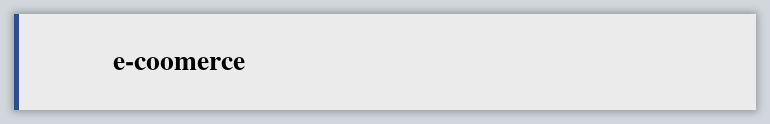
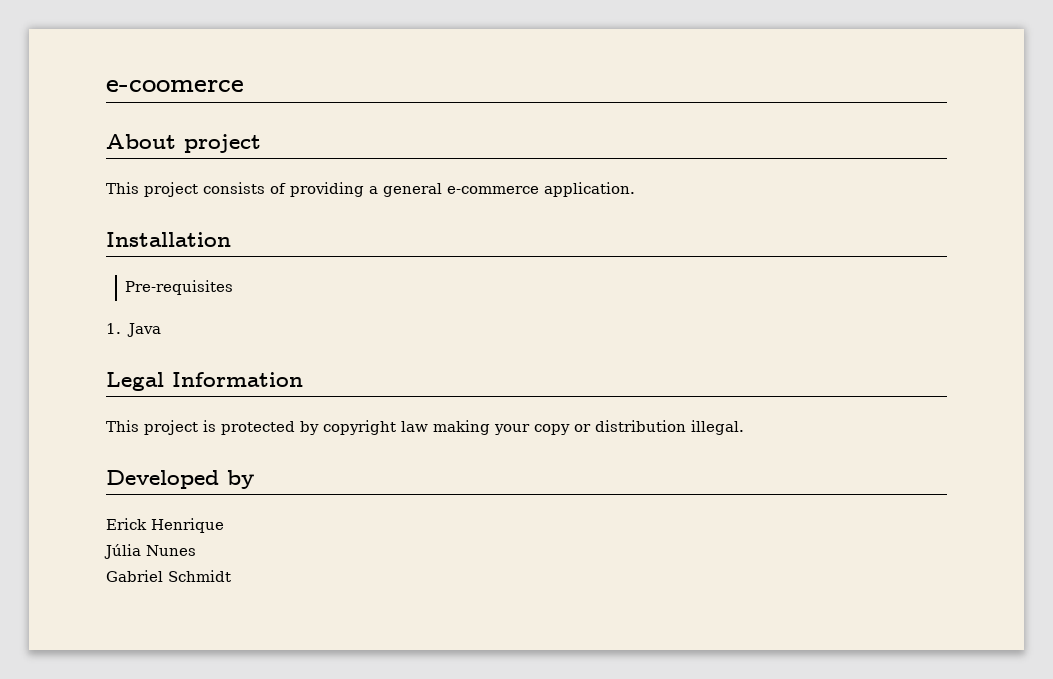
(245, 63) none -> [106,134,261,153] [106,182,635,197] [106,232,231,247] [125,280,234,295] [106,323,161,337] [106,372,303,391] [106,420,744,435] [106,470,254,489] [106,518,224,533] [104,544,196,559] [106,570,231,582] // About project // This project consists of providing a general e-commerce application. // Installation // Pre-requisites // 1. Java // Legal Information // This project is protected by copyright law making your copy or distribution illegal. // Developed by // Erick Henrique // Júlia Nunes // Gabriel Schmidt

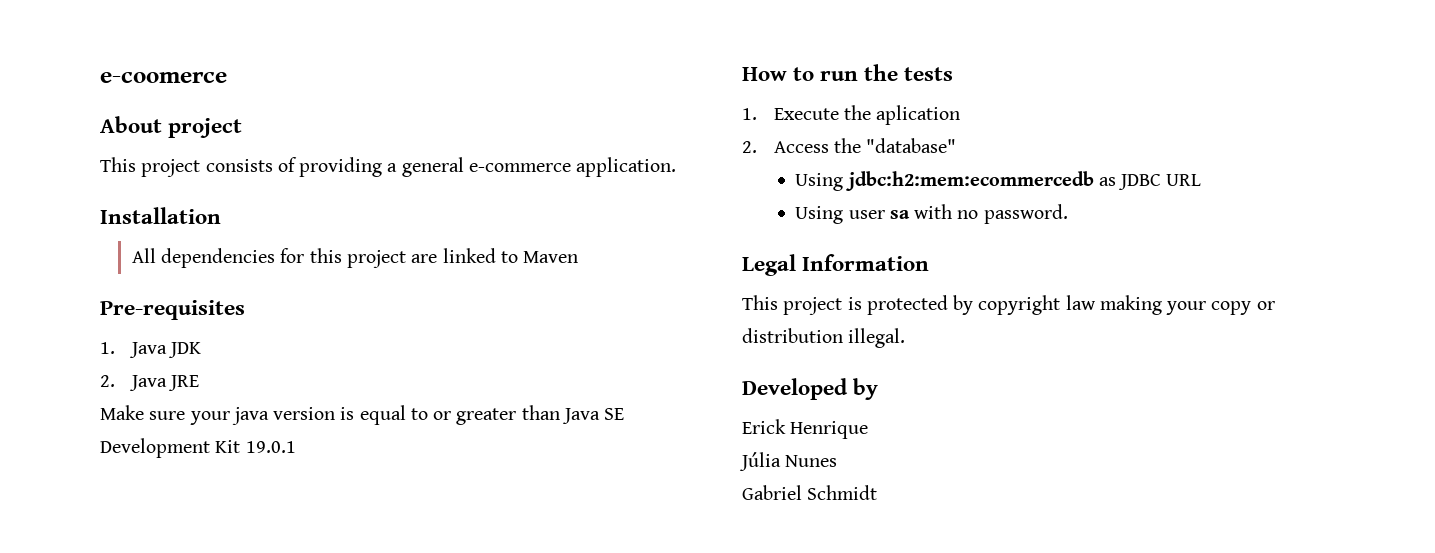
[125,280,234,295] [106,323,161,337] Pre-requisites // 1. Java -> [131,248,579,268] [100,300,245,320] [100,342,202,358] [100,375,200,391] [100,405,625,425] [100,438,296,458] [742,64,954,81] [742,105,961,125] [742,138,957,153] [795,171,1202,191] [795,204,1068,224] All dependencies for this project are linked to Maven // Pre-requisites // 1. Java JDK // 2. Java JRE // Make sure your java version is equal to or greater than Java SE Development Kit 19.0.1 // How to run the tests // 1. Execute the aplication // 2. Access the "database" // Using jdbc:h2:mem:ecommercedb as JDBC URL // Using user sa with no password.

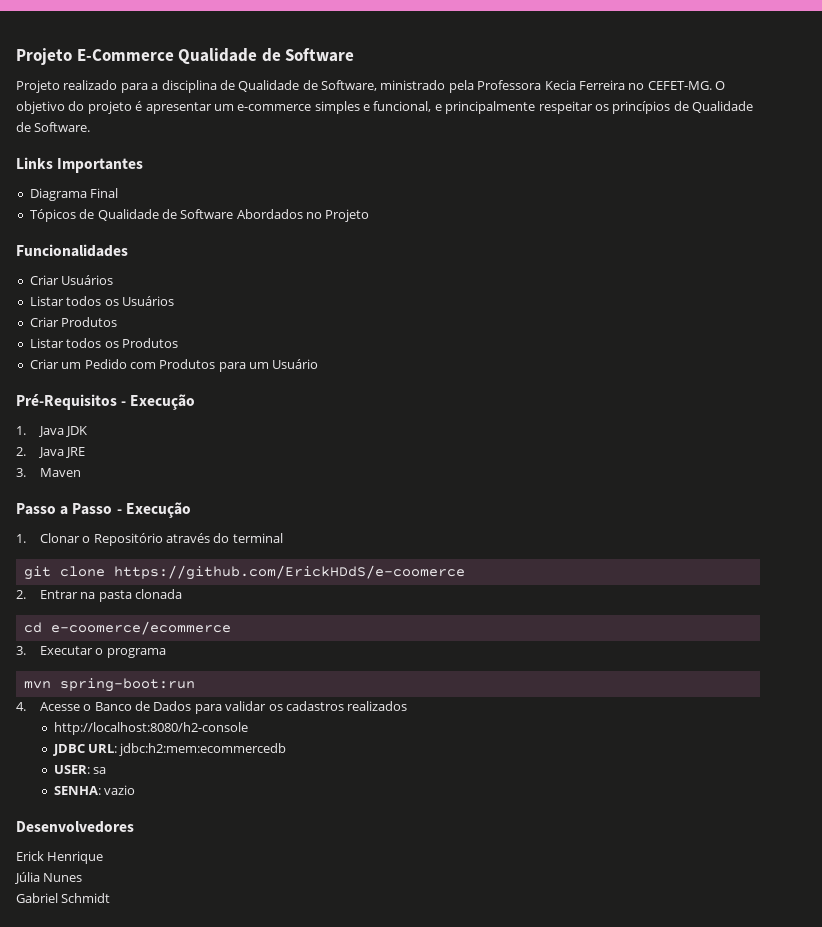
[100,72,227,83] [100,116,243,138] [100,157,677,177] [100,207,221,224] [131,248,579,268] [100,300,245,320] e-coomerce // About project // This project consists of providing a general e-commerce application. // Installation // All dependencies for this project are linked to Maven // Pre-requisites -> [16,48,355,65] [16,80,725,93] [16,101,753,114] [16,122,91,132] [16,157,144,173] [29,188,119,201] [29,209,370,222] [16,244,128,257] [29,275,114,285] [29,296,174,306] [29,317,118,327] [29,338,178,348] [29,359,319,372] [16,394,196,410] Projeto E-Commerce Qualidade de Software // Projeto realizado para a disciplina de Qualidade de Software, ministrado pela Professora Kecia Ferreira no CEFET-MG. O objetivo do projeto é apresentar um e-commerce simples e funcional, e principalmente respeitar os princípios de Qualidade de Software. // Links Importantes // Diagrama Final // Tópicos de Qualidade de Software Abordados no Projeto // Funcionalidades // Criar Usuários // Listar todos os Usuários // Criar Produtos // Listar todos os Produtos // Criar um Pedido com Produtos para um Usuário // Pré-Requisitos - Execução
[100,405,625,425] [100,438,296,458] [742,64,954,81] [742,105,961,125] [742,138,957,153] [795,171,1202,191] [795,204,1068,224] [742,254,930,276] [742,295,1275,315] [742,328,906,348] [742,378,879,400] Make sure your java version is equal to or greater than Java SE Development Kit 19.0.1 // How to run the tests // 1. Execute the aplication // 2. Access the "database" // Using jdbc:h2:mem:ecommercedb as JDBC URL // Using user sa with no password. // Legal Information // This project is protected by copyright law making your copy or distribution illegal. // Developed by -> [16,468,81,477] [16,502,191,518] [16,533,283,546] [23,565,465,580] [16,589,183,602] [23,621,231,635] [16,646,166,658] [23,678,195,692] [16,701,408,714] [53,722,248,735] [52,743,287,756] [53,765,107,774] [53,785,136,795] [16,821,134,833] 3. Maven // Passo a Passo - Execução // 1. Clonar o Repositório através do terminal // git clone https://github.com/ErickHDdS/e-coomerce // 2. Entrar na pasta clonada // cd e-coomerce/ecommerce // 3. Executar o programa // mvn spring-boot:run // 4. Acesse o Banco de Dados para validar os cadastros realizados // http://localhost:8080/h2-console // JDBC URL: jdbc:h2:mem:ecommercedb // USER: sa // SENHA: vazio // Desenvolvedores

